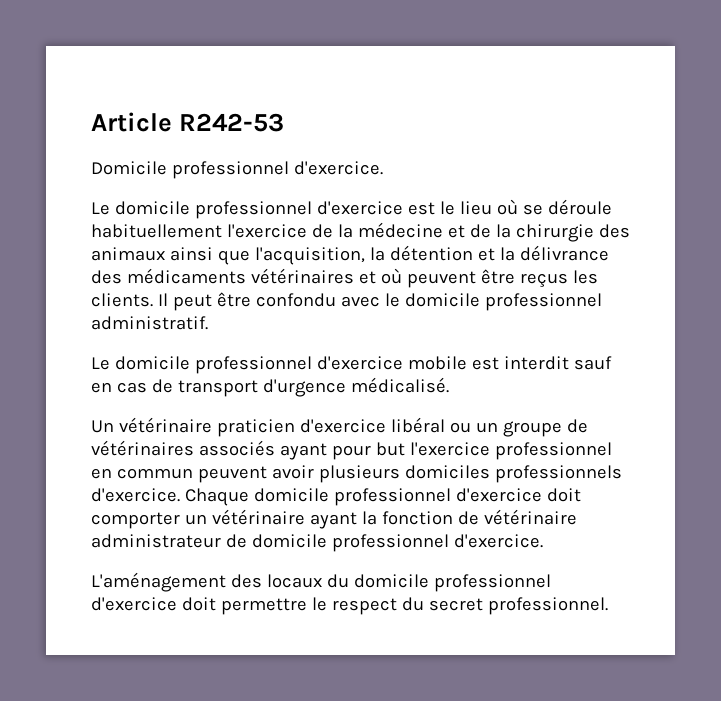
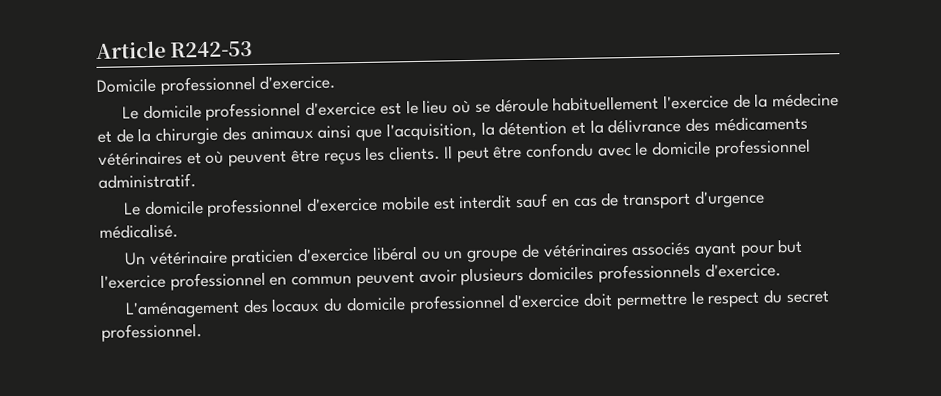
[184,488,581,506] [91,509,577,529] [91,534,543,552] Chaque domicile professionnel d'exercice doit comporter un vétérinaire ayant la fonction de vétérinaire administrateur de domicile professionnel d'exercice. -> (781, 270) none

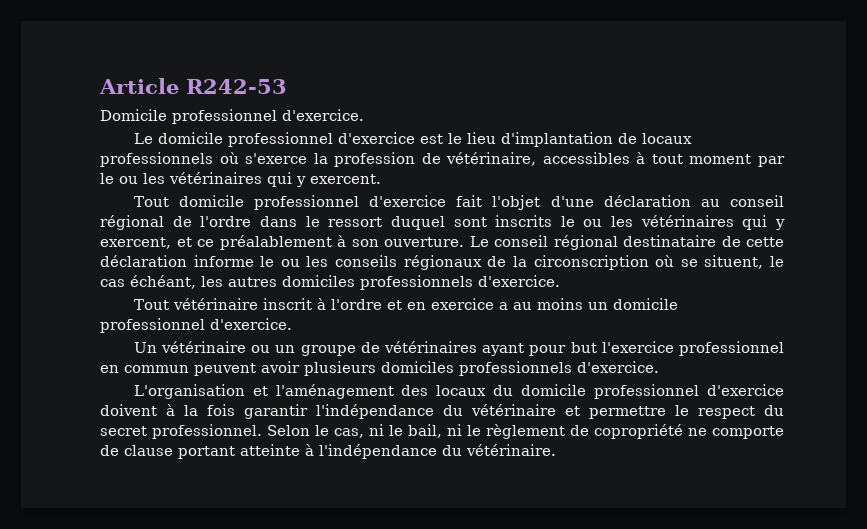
[452,92,840,114] [97,115,808,145] [98,138,811,167] [98,173,196,189] [124,189,765,217] [99,223,178,239] où se déroule habituellement l'exercice de la médecine et de la chirurgie des animaux ainsi que l'acquisition, la détention et la délivrance des médicaments vétérinaires et où peuvent être reçus les clients. Il peut être confondu avec le domicile professionnel administratif. // Le domicile professionnel d'exercice mobile est interdit sauf en cas de transport d'urgence médicalisé. -> [500,132,692,147] [100,152,785,167] [100,172,381,187] [133,195,784,210] [100,215,785,230] [100,235,784,250] [100,255,785,270] [100,275,560,290] [133,298,678,310] [100,318,292,333] d'implantation de locaux professionnels où s'exerce la profession de vétérinaire, accessibles à tout moment par le ou les vétérinaires qui y exercent. // Tout domicile professionnel d'exercice fait l'objet d'une déclaration au conseil régional de l'ordre dans le ressort duquel sont inscrits le ou les vétérinaires qui y exercent, et ce préalablement à son ouverture. Le conseil régional destinataire de cette déclaration informe le ou les conseils régionaux de la circonscription où se situent, le cas échéant, les autres domiciles professionnels d'exercice. // Tout vétérinaire inscrit à l'ordre et en exercice a au moins un domicile professionnel d'exercice.
[230,246,418,267] praticien d'exercice libéral -> (246, 347) none
[631,241,692,256] associés -> (477, 347) none
[125,300,241,319] L'aménagement -> [133,384,394,399] L'organisation et l'aménagement
[583,292,614,307] doit -> [100,404,580,419] doivent à la fois garantir l'indépendance du vétérinaire et
(202, 332) none -> [267,424,784,439] [100,444,556,459] Selon le cas, ni le bail, ni le règlement de copropriété ne comporte de clause portant atteinte à l'indépendance du vétérinaire.

